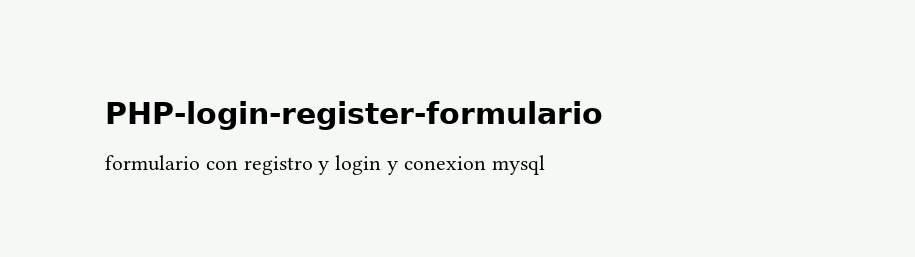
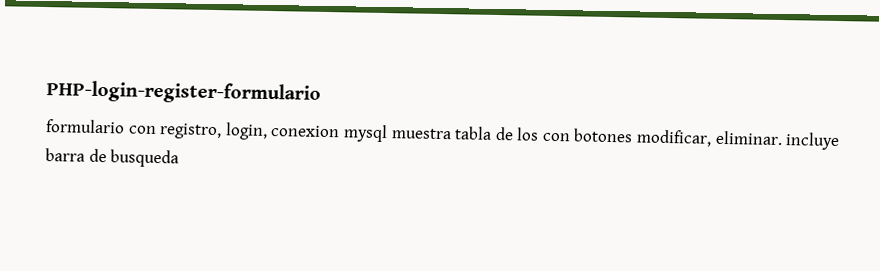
[243,155,545,175] registro y login y conexion mysql -> [159,122,841,151] [45,148,180,168] registro, login, conexion mysql muestra tabla de los con botones modificar, eliminar. incluye barra de busqueda

